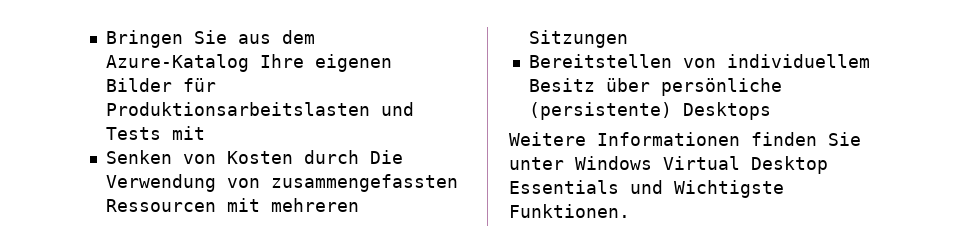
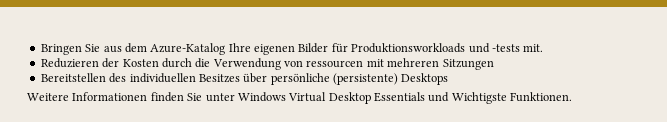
[105,102,414,116] [105,126,205,140] [105,150,216,164] Produktionsarbeitslasten und Tests mit // Senken von -> [351,43,544,53] [40,58,120,68] Produktionsworkloads und -tests mit. // Reduzieren der
[369,150,403,164] Die -> [195,58,211,68] die
[270,174,458,192] [105,199,216,212] zusammengefassten Ressourcen -> [306,60,364,68] ressourcen
[682,54,870,68] [528,78,595,92] von individuellem Besitz -> [109,73,240,83] des individuellen Besitzes

